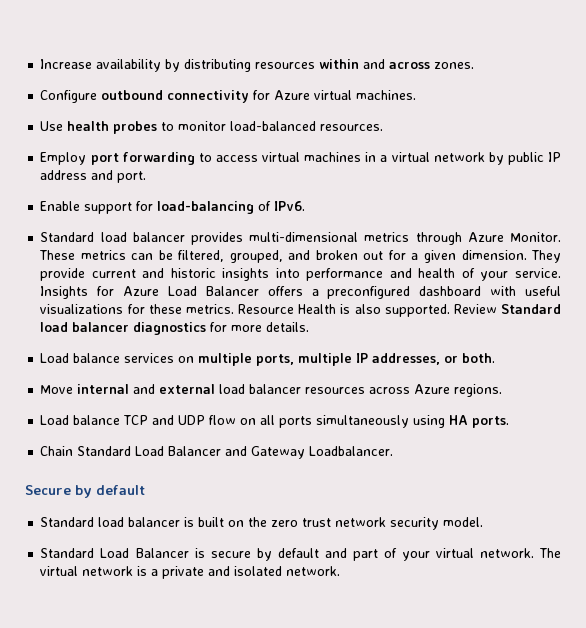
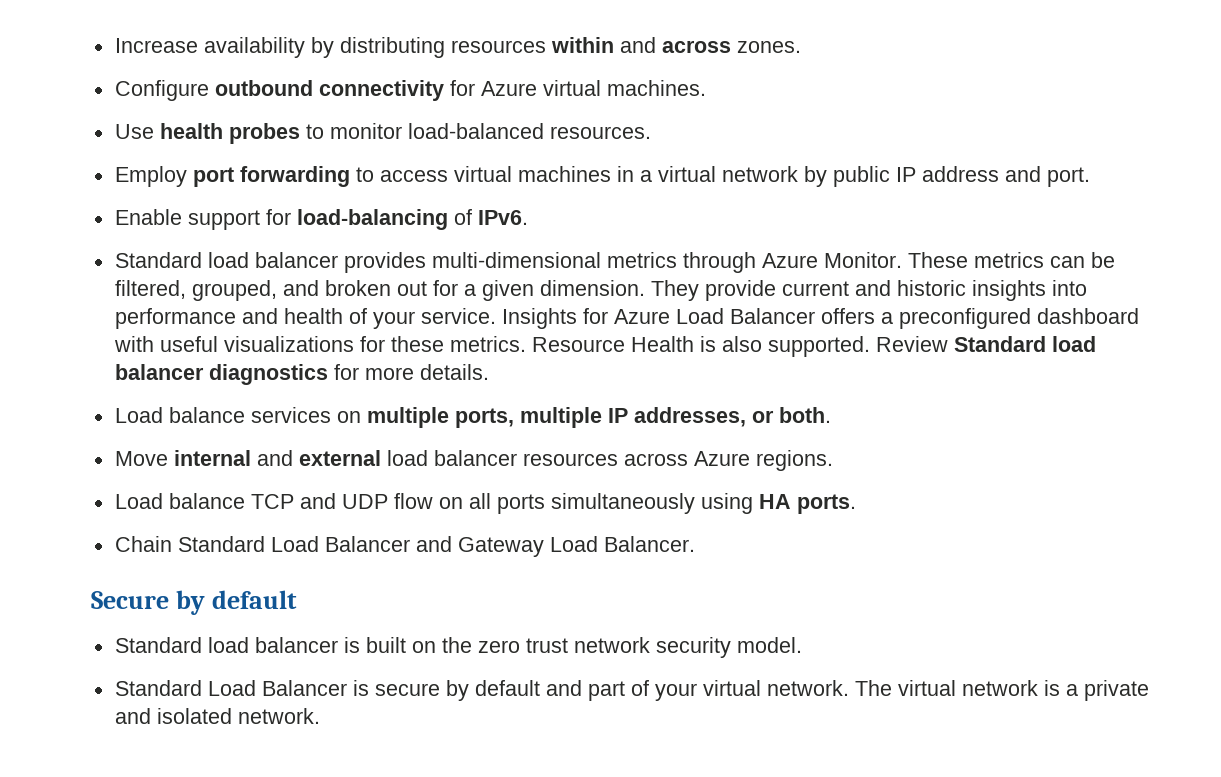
[309,446,394,456] Loadbalancer. -> [549,536,695,552] Load Balancer.

